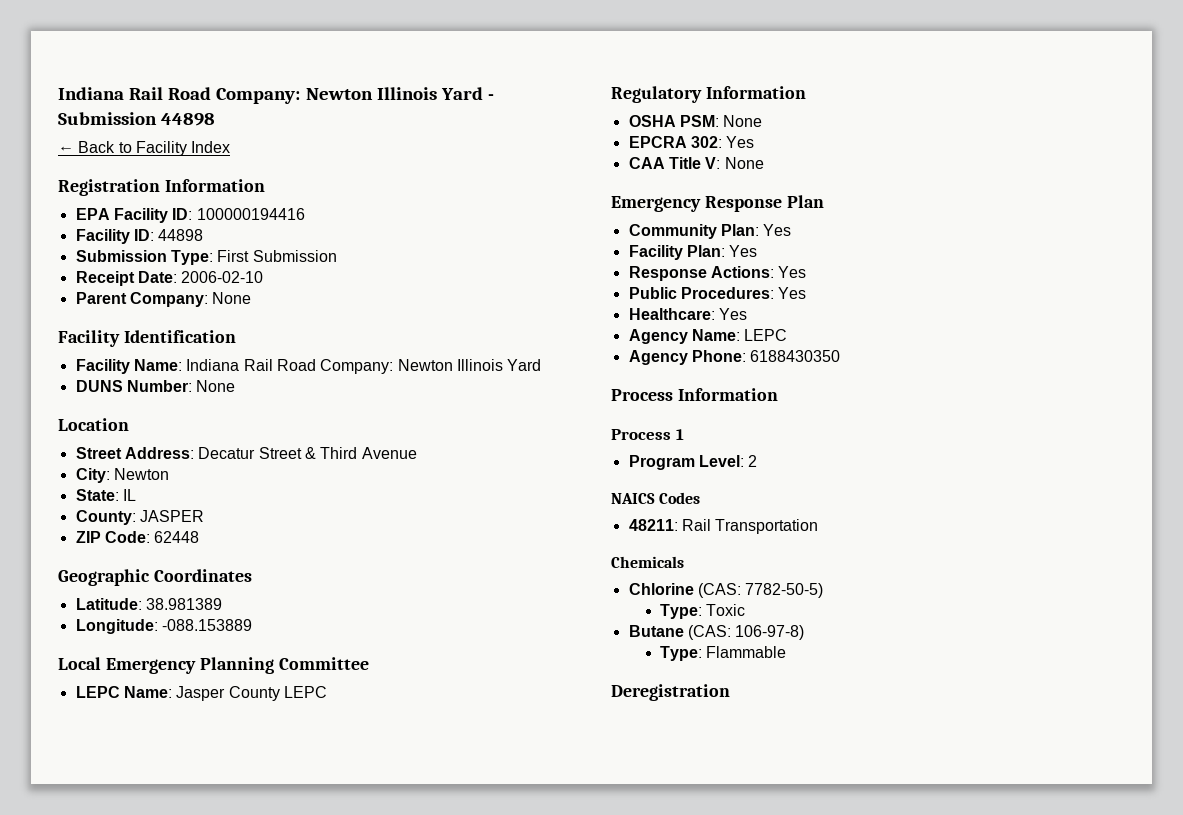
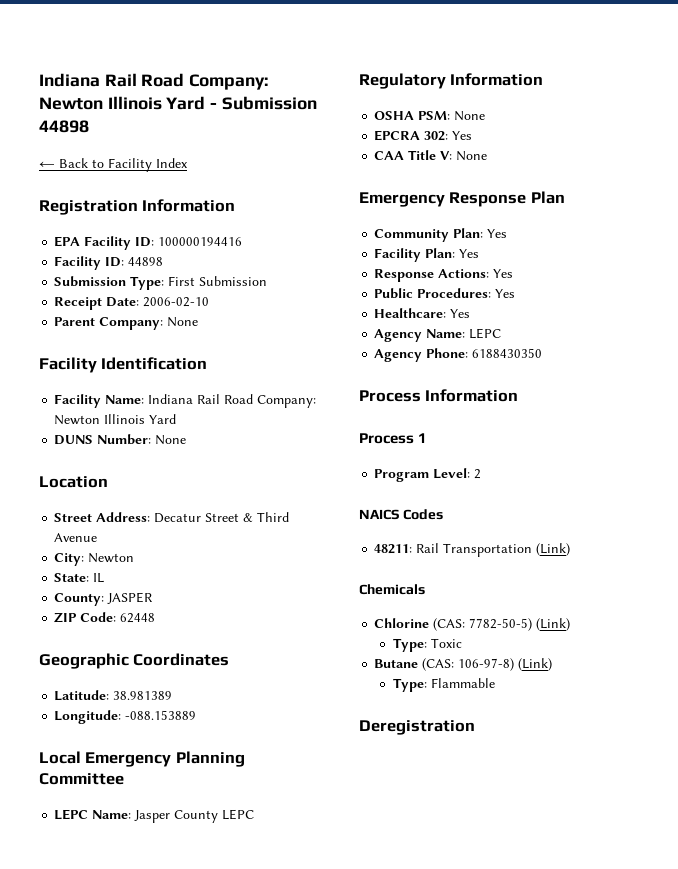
(819, 526) none -> [536,543,571,556] (Link)
(824, 590) none -> [536,618,571,631] (Link)
(805, 632) none -> [518,658,553,671] (Link)

